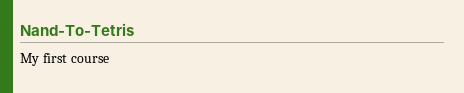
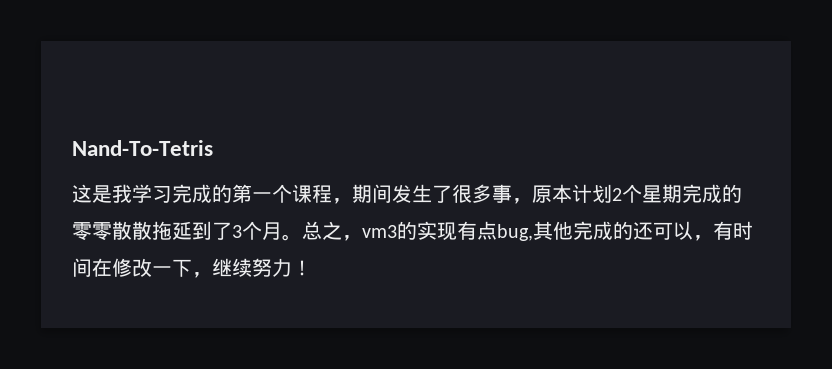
[20,53,109,66] My first course -> [72,184,742,204] [72,221,753,241] [72,258,312,278] 这是我学习完成的第一个课程，期间发生了很多事，原本计划2个星期完成的零零散散拖延到了3个月。总之，vm3的实现有点bug,其他完成的还可以，有时间在修改一下，继续努力！

